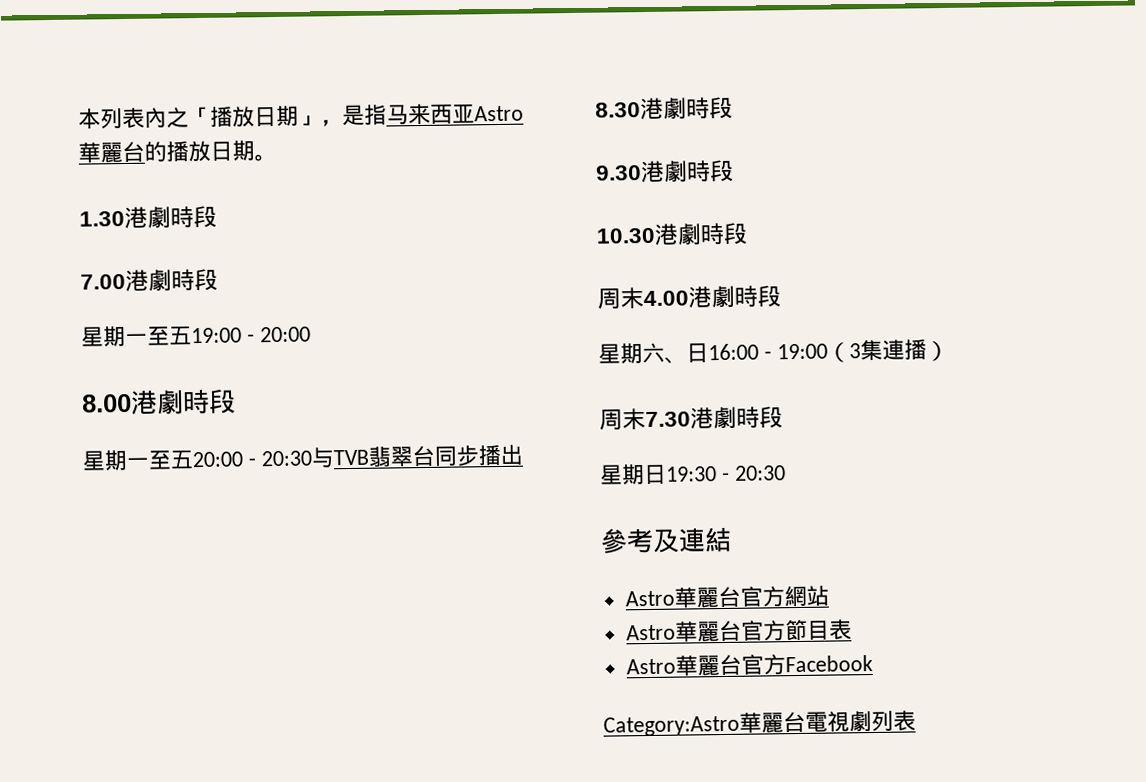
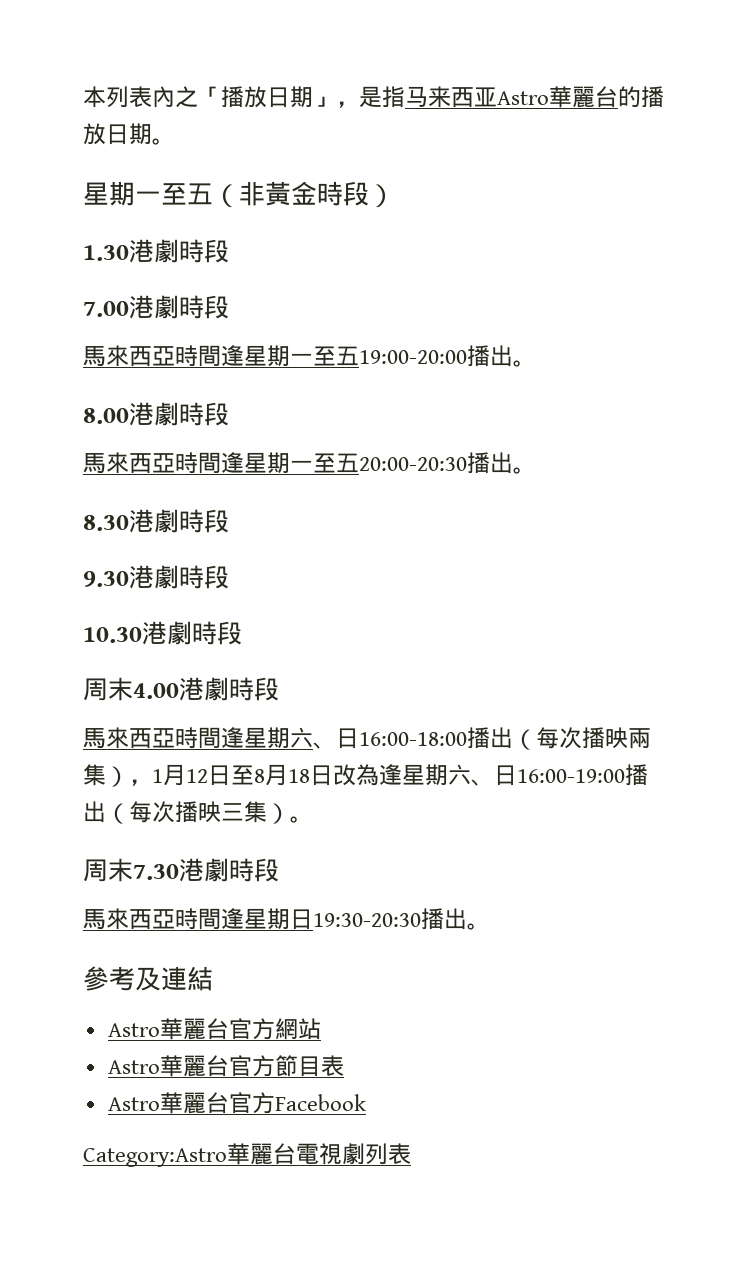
(277, 157) none -> [83,181,395,208] // 星期一至五（非黃金時段）
[81,326,311,348] [82,388,236,415] [82,444,523,472] 星期一至五19:00 - 20:00 // 8.00港劇時段 // 星期一至五20:00 - 20:30与TVB翡翠台同步播出 -> [83,345,536,367] [83,402,229,426] [83,452,536,474] 馬來西亞時間逢星期一至五19:00-20:00播出。 // 8.00港劇時段 // 馬來西亞時間逢星期一至五20:00-20:30播出。
[598,339,949,365] 星期六、日16:00 - 19:00（3集連播） -> [83,727,651,750] [83,764,648,787] [83,801,313,824] 馬來西亞時間逢星期六、日16:00-18:00播出（每次播映兩集），1月12日至8月18日改為逢星期六、日16:00-19:00播出（每次播映三集）。
[599,464,786,486] 星期日19:30 - 20:30 -> [83,908,490,930] 馬來西亞時間逢星期日19:30-20:30播出。

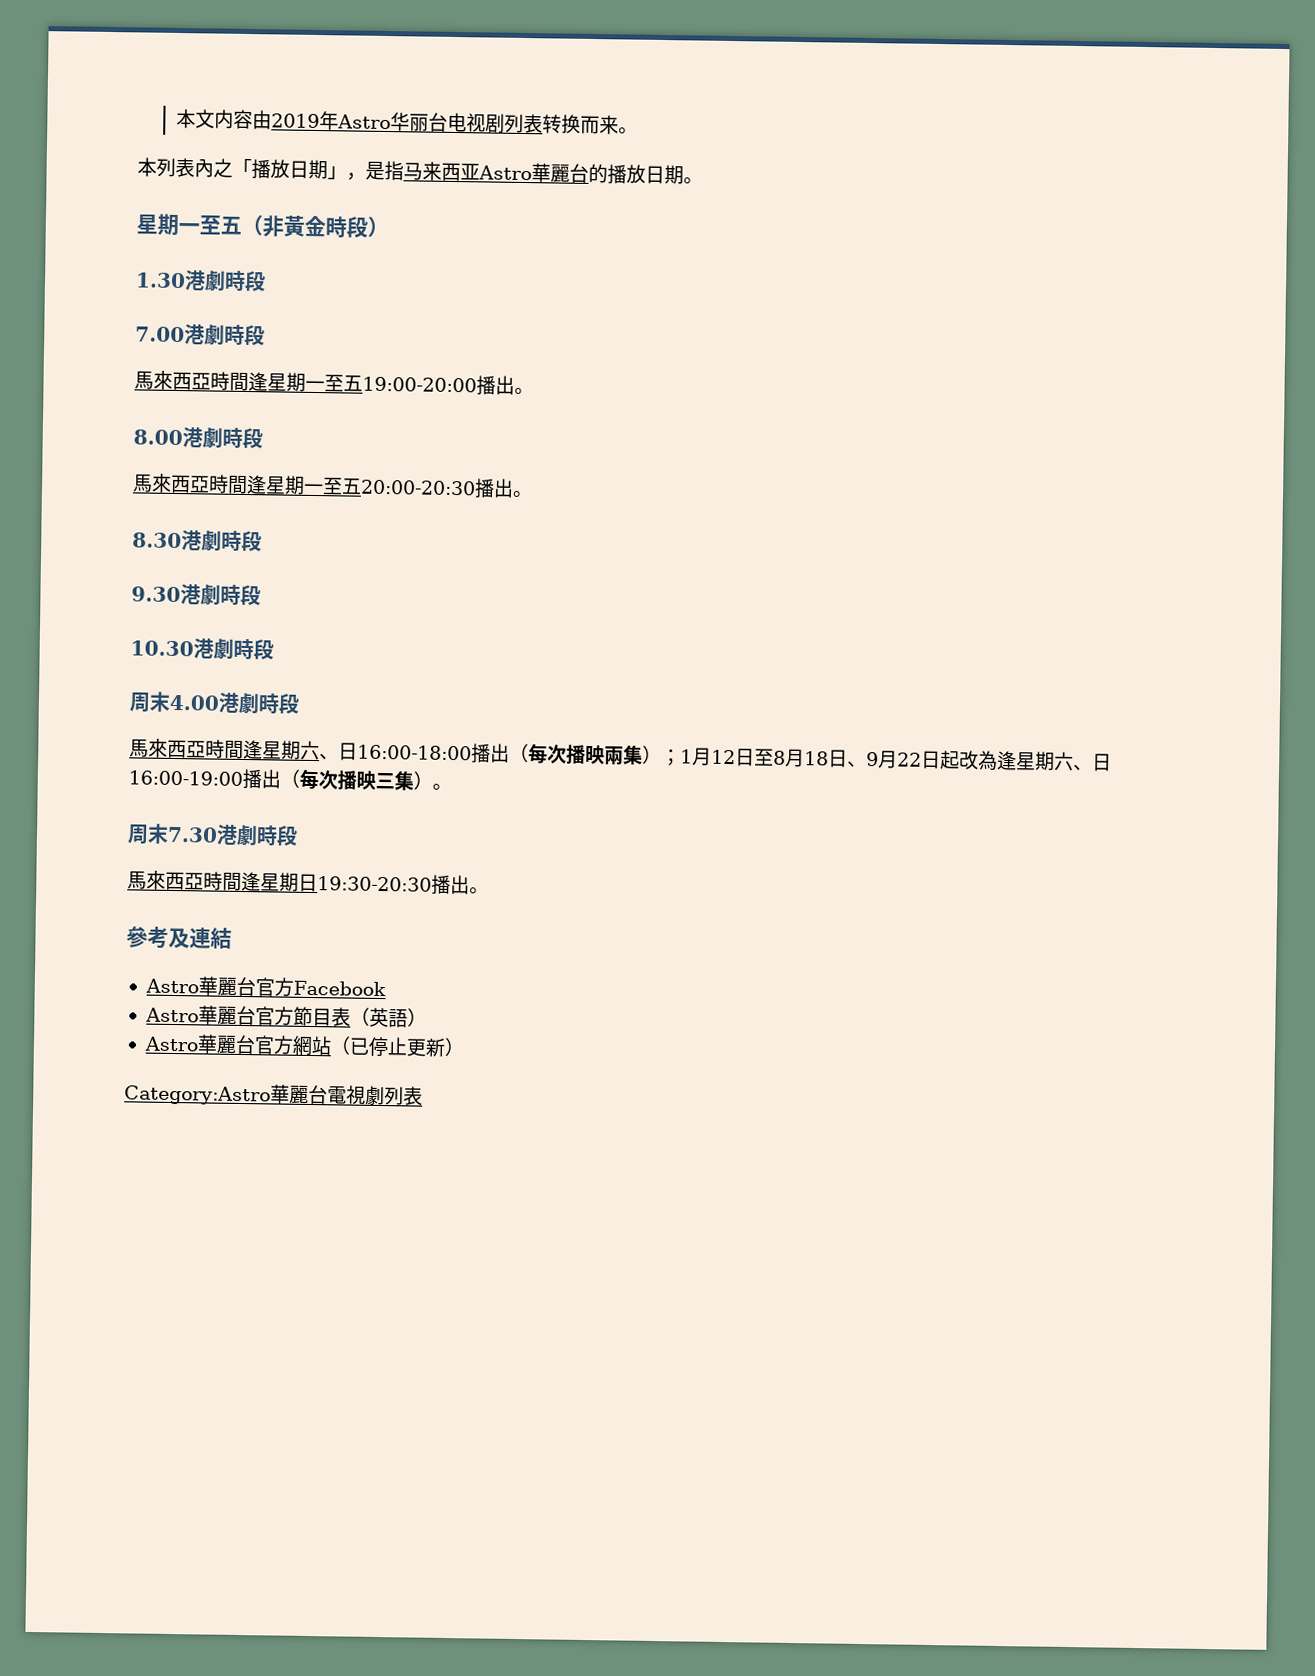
[83,86,106,108] 本 -> [175,108,638,135] [137,157,157,177] 本文内容由2019年Astro华丽台电视剧列表转换而来。 // 本
[129,779,152,786] ， -> [661,749,681,767] ；
(333, 775) none -> [847,750,960,770] 、9月22日起
[274,1018,321,1040] 網站 -> [292,980,386,997] Facebook
[107,1092,366,1114] // Astro華麗台官方Facebook -> [349,1007,427,1028] [143,1034,465,1058] （英語） // Astro華麗台官方網站（已停止更新）

